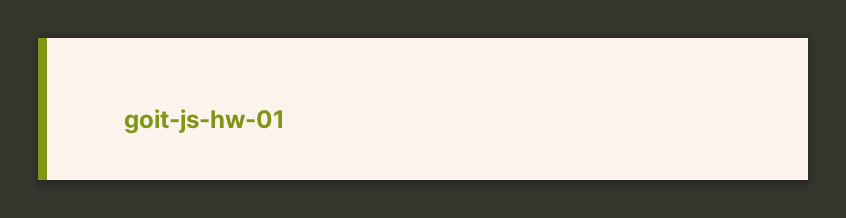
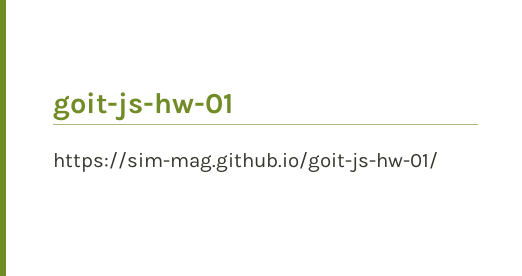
(285, 121) none -> [53,152,438,173] // https://sim-mag.github.io/goit-js-hw-01/

